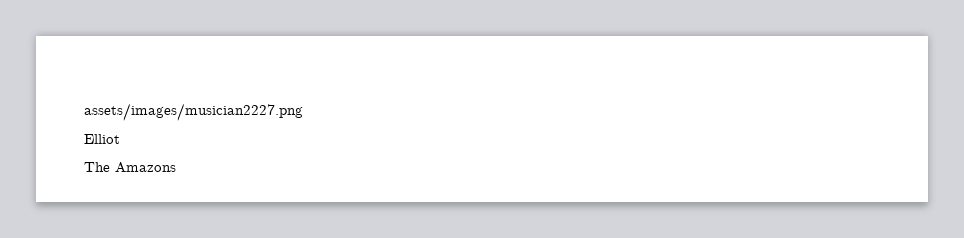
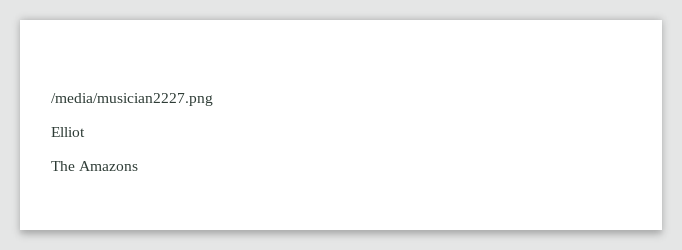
[84,103,303,121] assets/images/musician2227.png -> [51,93,213,106] /media/musician2227.png

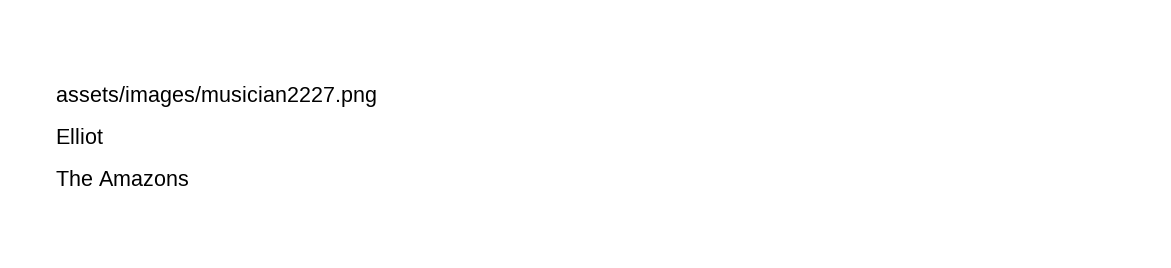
[51,93,213,106] /media/musician2227.png -> [56,86,377,107] assets/images/musician2227.png

